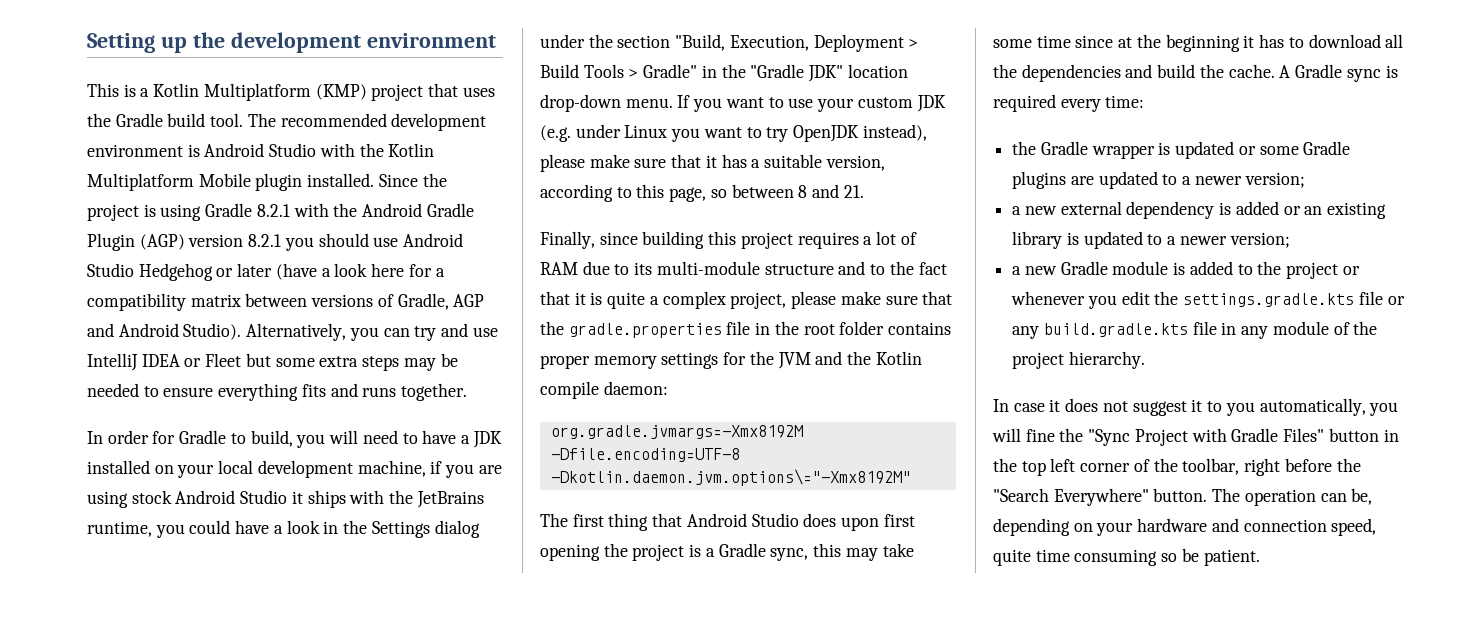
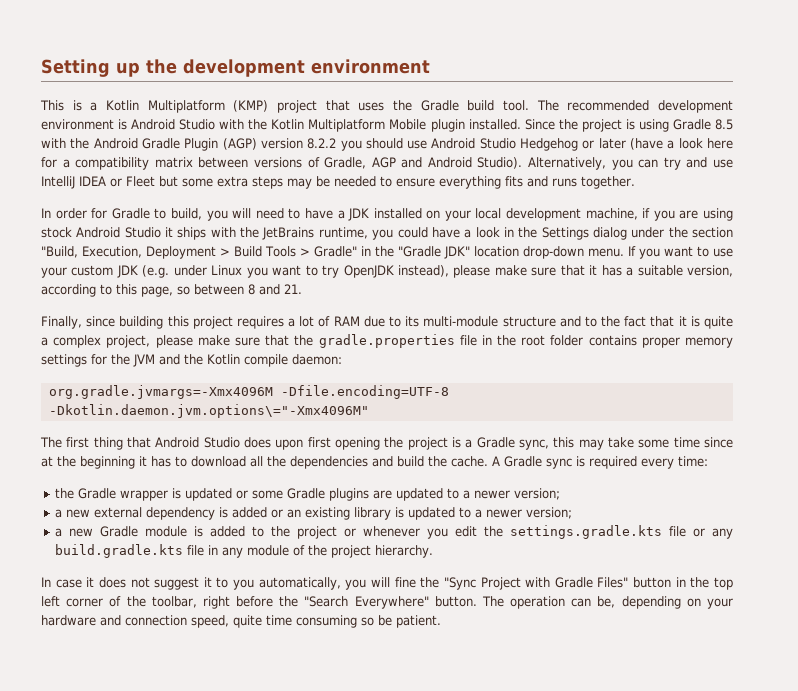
[256,204,290,217] 8.2.1 -> [714,119,733,130] 8.5
[248,234,282,247] 8.2.1 -> [307,138,337,149] 8.2.2
[550,425,803,439] [550,448,740,462] [550,469,911,486] org.gradle.jvmargs=-Xmx8192M -Dfile.encoding=UTF-8 -Dkotlin.daemon.jvm.options\="-Xmx8192M" -> [48,385,449,399] [48,404,369,418] org.gradle.jvmargs=-Xmx4096M -Dfile.encoding=UTF-8 -Dkotlin.daemon.jvm.options\="-Xmx4096M"

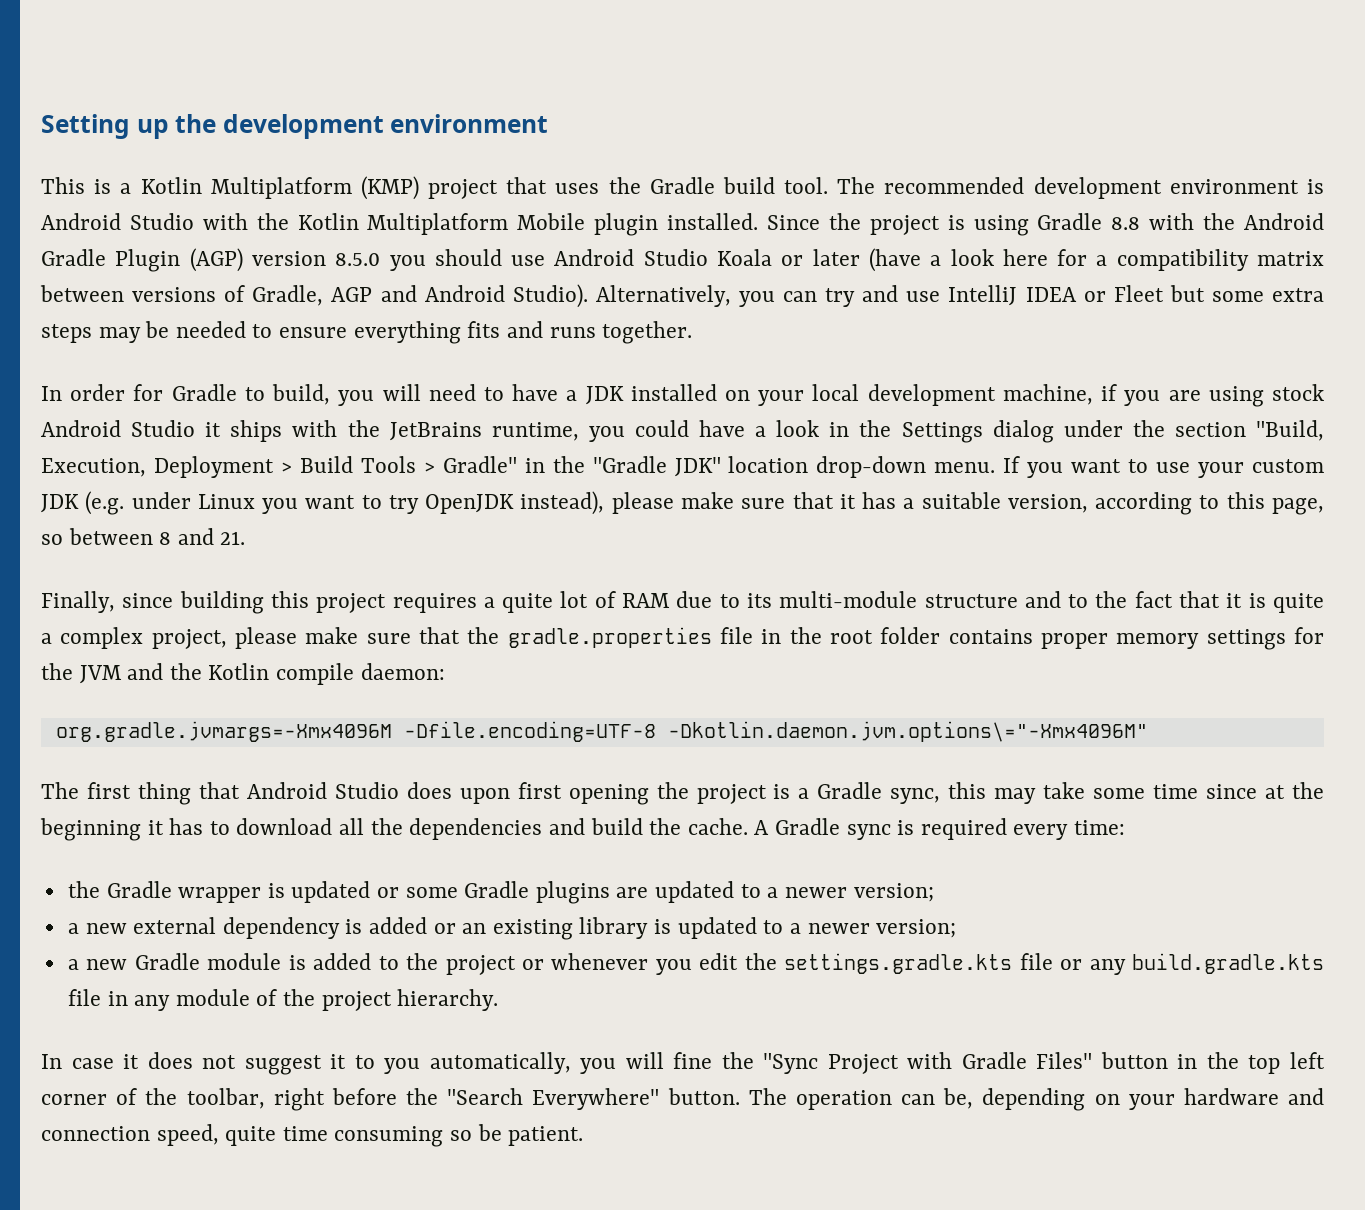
[714,119,733,130] 8.5 -> [1111,217,1141,230] 8.8
[307,138,337,149] 8.2.2 -> [335,253,381,266] 8.5.0
[520,138,579,151] Hedgehog -> [717,249,772,266] Koala
(296, 322) none -> [502,593,554,613] quite

